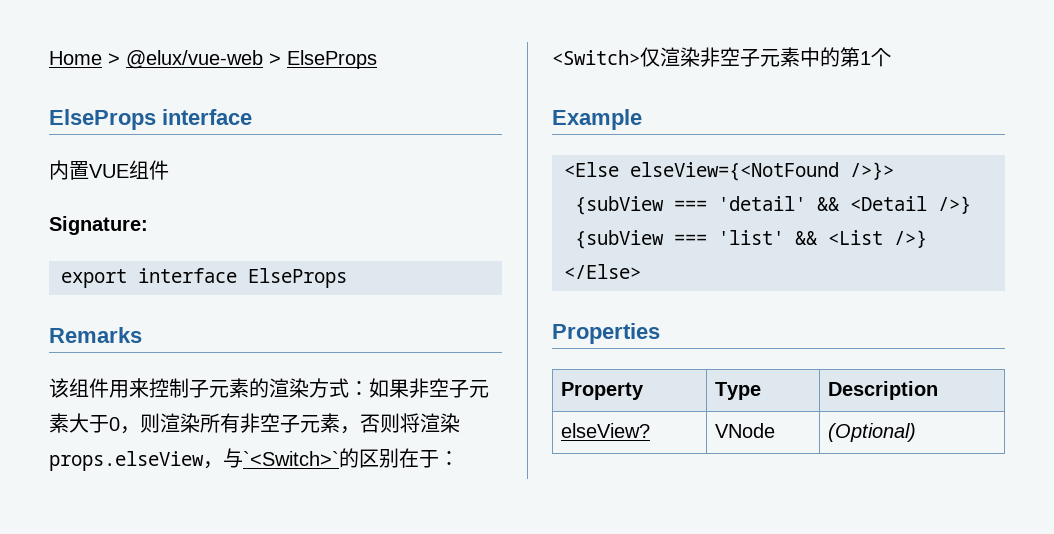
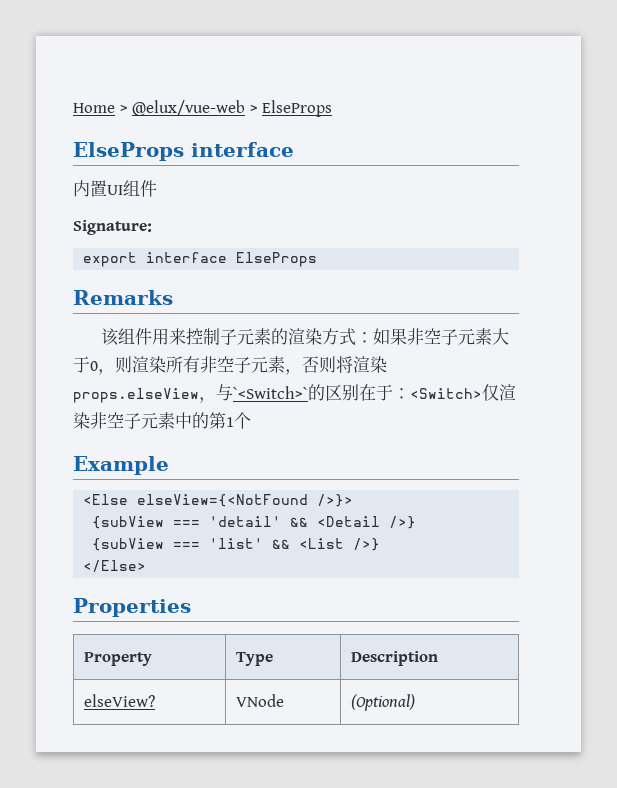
[89,164,129,178] VUE -> [107,185,123,195] UI

